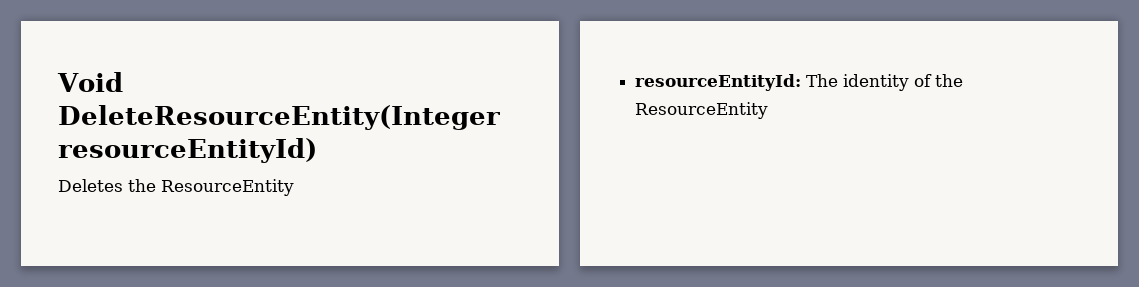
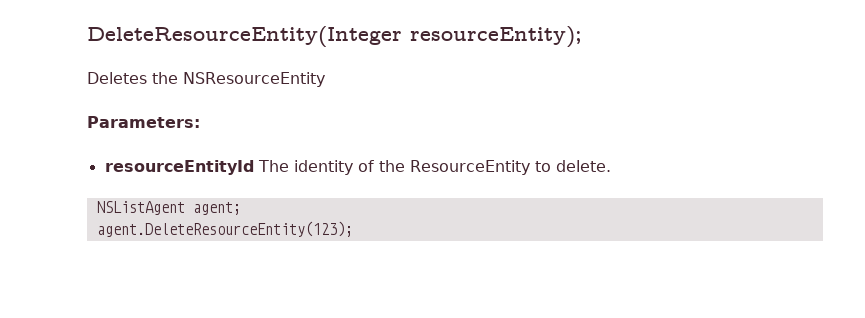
[57,72,123,92] [58,105,500,130] [58,138,317,163] Void DeleteResourceEntity(Integer resourceEntityId) -> [87,26,582,48] DeleteResourceEntity(Integer resourceEntity);
[161,179,294,196] [635,74,802,91] ResourceEntity // resourceEntityId: -> [183,72,325,87] [87,116,200,128] [104,160,254,175] NSResourceEntity // Parameters: // resourceEntityId
(769, 110) none -> [534,160,611,172] [96,201,241,215] [96,221,353,237] to delete. // NSListAgent agent; // agent.DeleteResourceEntity(123);

